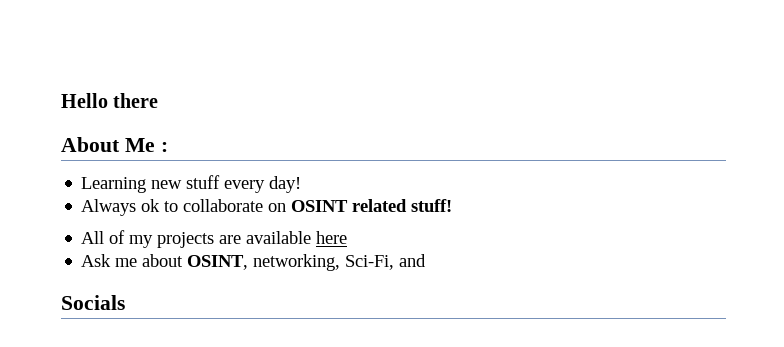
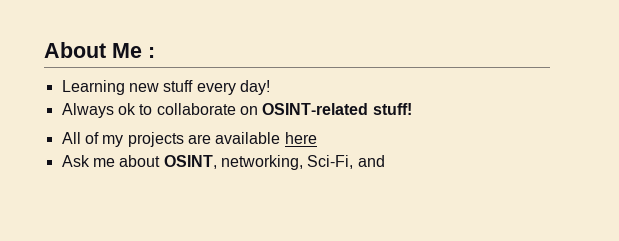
[61,93,159,108] Hello there // -> (44, 50) none
[291,199,408,212] OSINT related -> [262,103,369,115] OSINT-related
[61,295,125,310] // Socials -> (385, 161) none

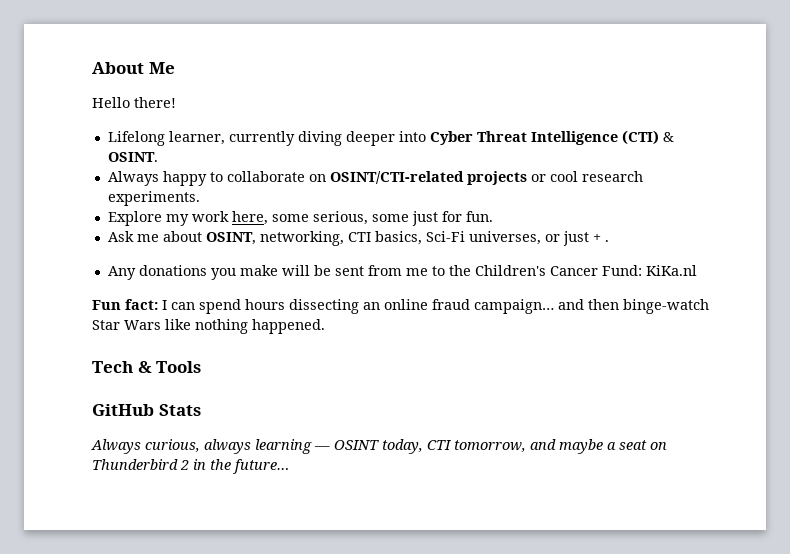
[148,47,155,58] [61,80,270,95] [61,103,136,118] : // Learning new stuff every day! // Always ok -> [92,97,176,108] [107,130,674,146] [107,152,158,162] [107,171,207,186] // Hello there! // Lifelong learner, currently diving deeper into Cyber Threat Intelligence (CTI) & OSINT. // Always happy
[262,103,412,115] [61,132,317,147] OSINT-related stuff! // All of my projects are available here -> [329,171,643,185] [107,191,200,206] [107,211,493,226] OSINT/CTI-related projects or cool research experiments. // Explore my work here, some serious, some just for fun.
[307,155,385,169] Sci-Fi, and -> [347,231,609,246] [107,265,697,280] [92,299,709,314] [92,319,325,334] [92,361,202,373] [92,404,201,416] [91,439,667,454] [92,459,289,474] CTI basics, Sci-Fi universes, or just + . // Any donations you make will be sent from me to the Children's Cancer Fund: KiKa.nl // Fun fact: I can spend hours dissecting an online fraud campaign… and then binge-watch Star Wars like nothing happened. // Tech & Tools // GitHub Stats // Always curious, always learning — OSINT today, CTI tomorrow, and maybe a seat on Thunderbird 2 in the future…

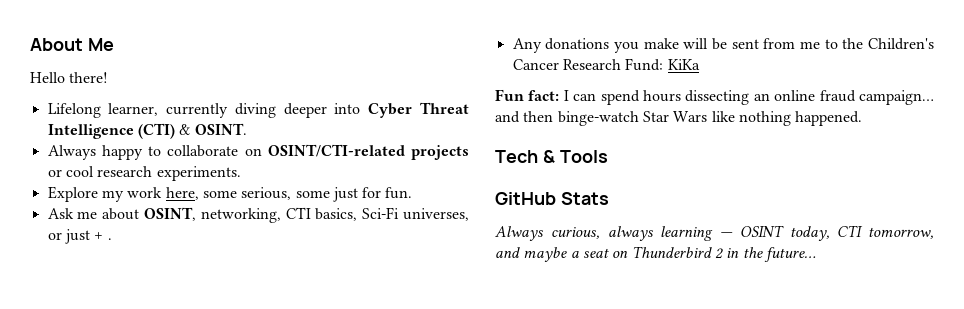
[601,265,697,276] Fund: KiKa.nl -> [562,58,700,71] Research Fund: KiKa

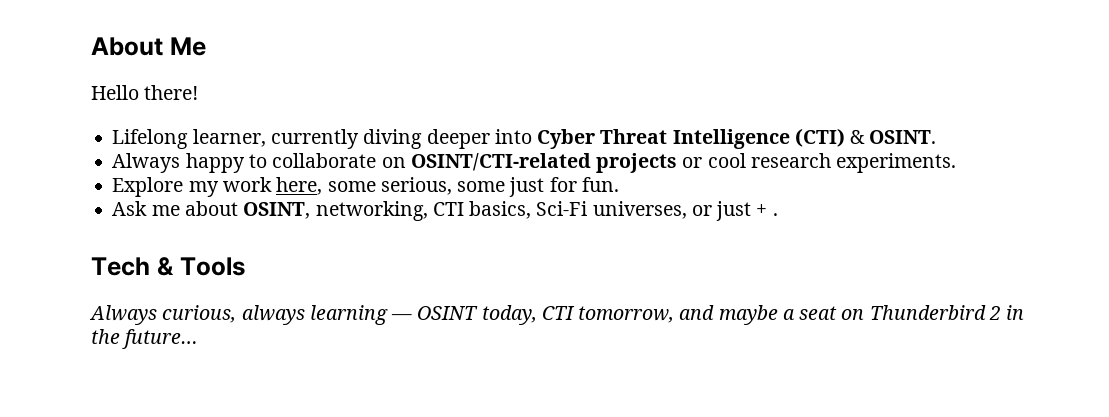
[512,38,935,53] [512,58,700,71] [495,89,934,105] [495,111,863,126] // Any donations you make will be sent from me to the Children's Cancer Research Fund: KiKa // Fun fact: I can spend hours dissecting an online fraud campaign… and then binge-watch Star Wars like nothing happened. -> (778, 214) none
[495,192,609,205] // GitHub Stats -> (245, 266) none

